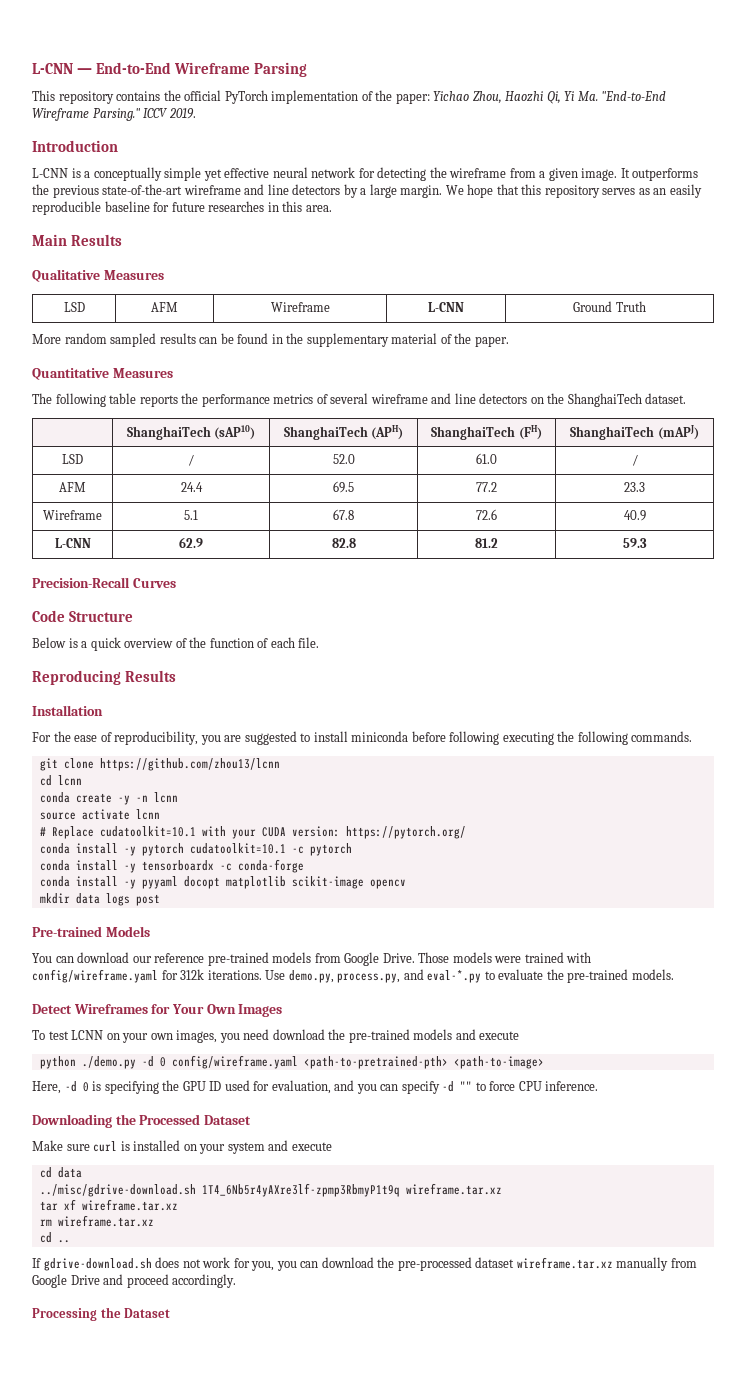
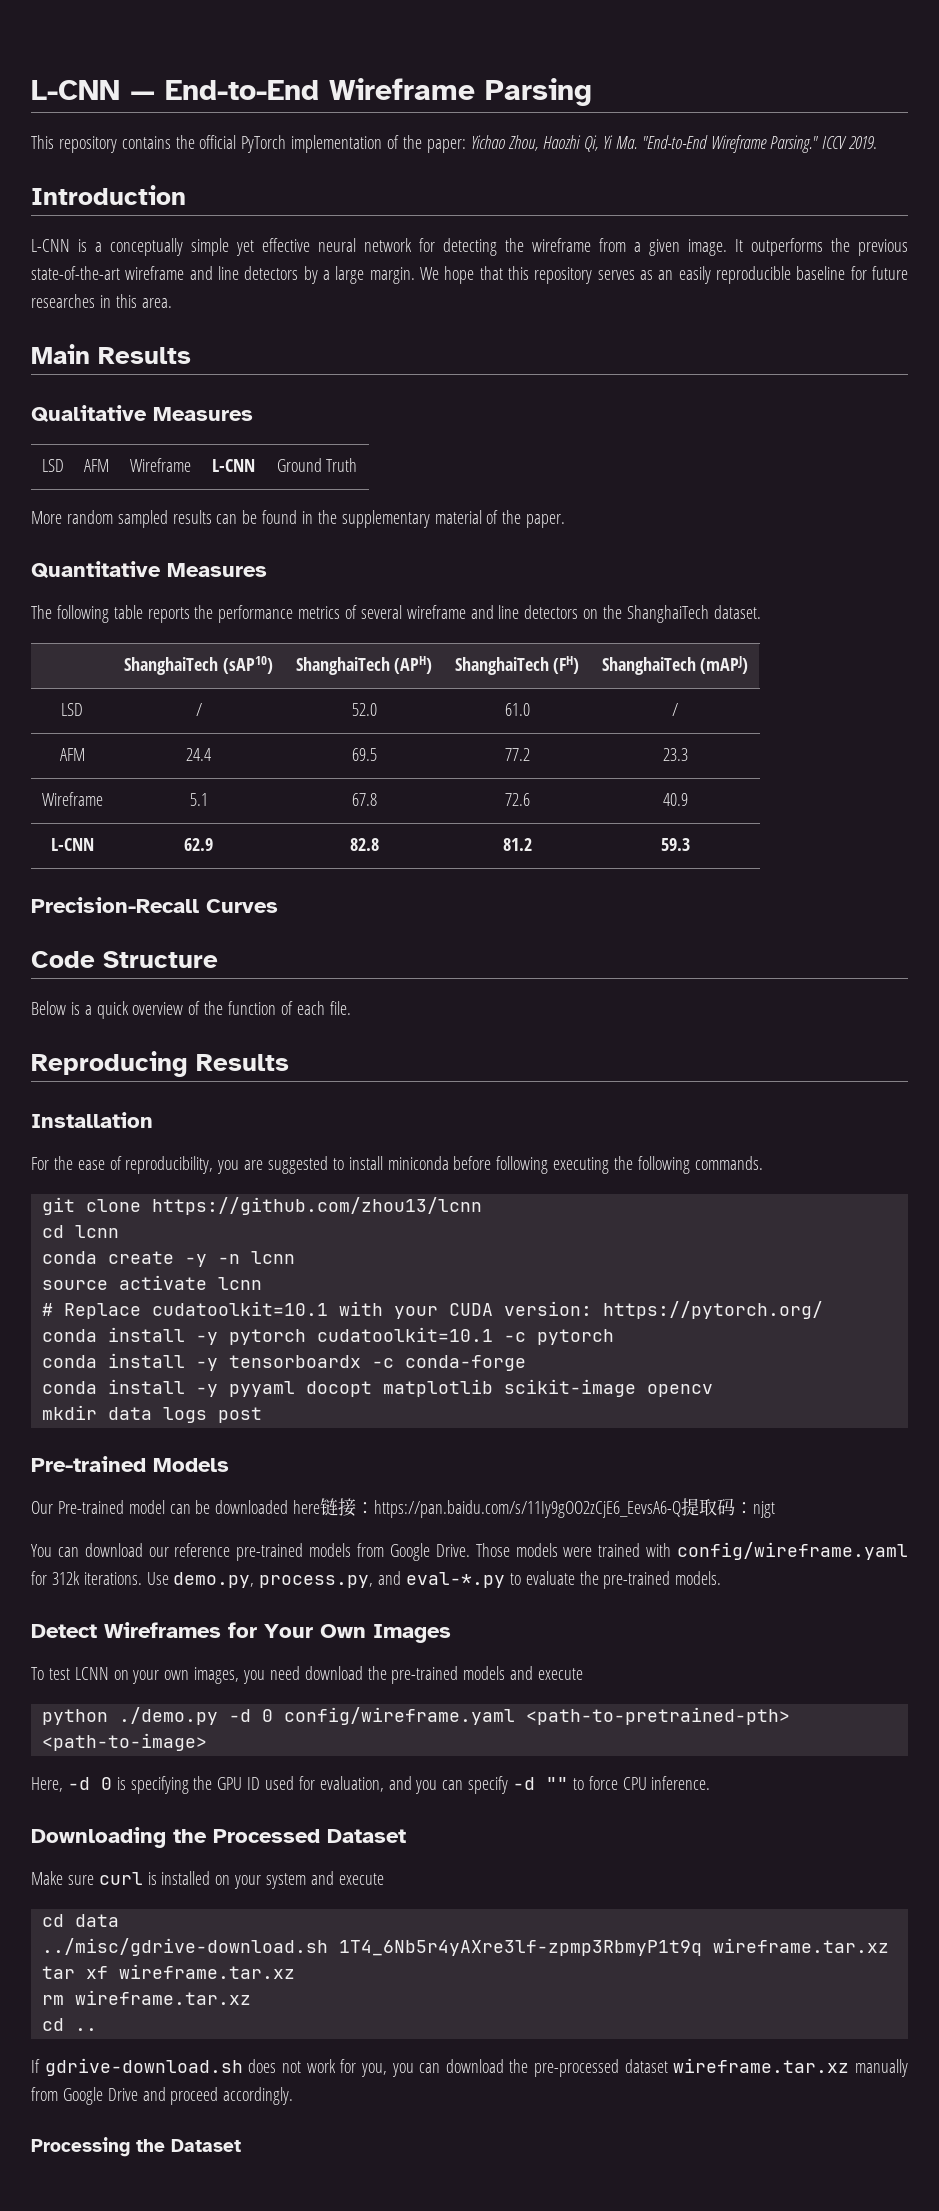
(150, 931) none -> [31,1498,776,1518] // Our Pre-trained model can be downloaded here链接：https://pan.baidu.com/s/11Iy9gOO2zCjE6_EevsA6-Q提取码：njgt

